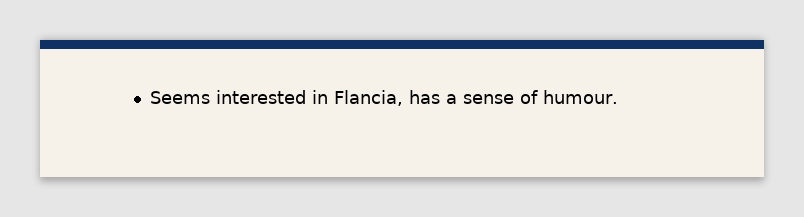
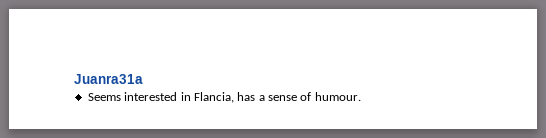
(149, 97) none -> [74,74,143,84] Juanra31a //

